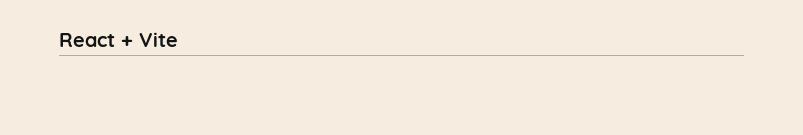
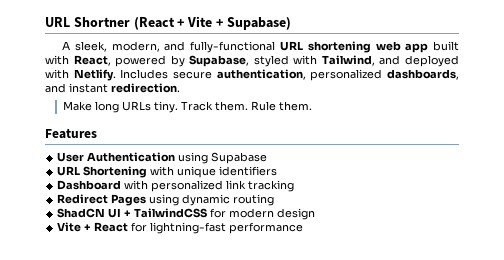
[59,32,178,47] React + Vite -> [45,16,291,30] [62,41,460,53] [45,55,459,67] [45,69,459,81] [45,83,180,93] [62,101,312,113] [45,128,97,139] [57,152,268,164] [57,166,278,178] [57,180,295,192] [57,194,275,206] [57,208,316,220] [57,222,304,234] URL Shortner (React + Vite + Supabase) // A sleek, modern, and fully-functional URL shortening web app built with React, powered by Supabase, styled with Tailwind, and deployed with Netlify. Includes secure authentication, personalized dashboards, and instant redirection. // Make long URLs tiny. Track them. Rule them. // Features // User Authentication using Supabase // URL Shortening with unique identifiers // Dashboard with personalized link tracking // Redirect Pages using dynamic routing // ShadCN UI + TailwindCSS for modern design // Vite + React for lightning-fast performance

